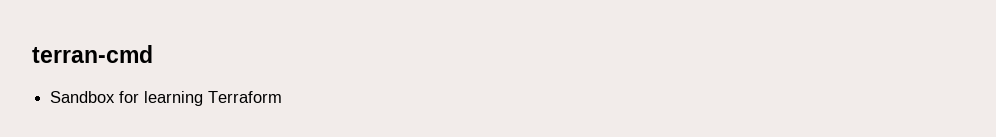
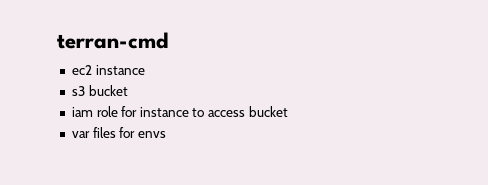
[50,91,283,106] Sandbox for learning Terraform -> [71,65,145,75] [71,85,128,96] [71,106,288,117] [71,127,166,138] ec2 instance // s3 bucket // iam role for instance to access bucket // var files for envs

